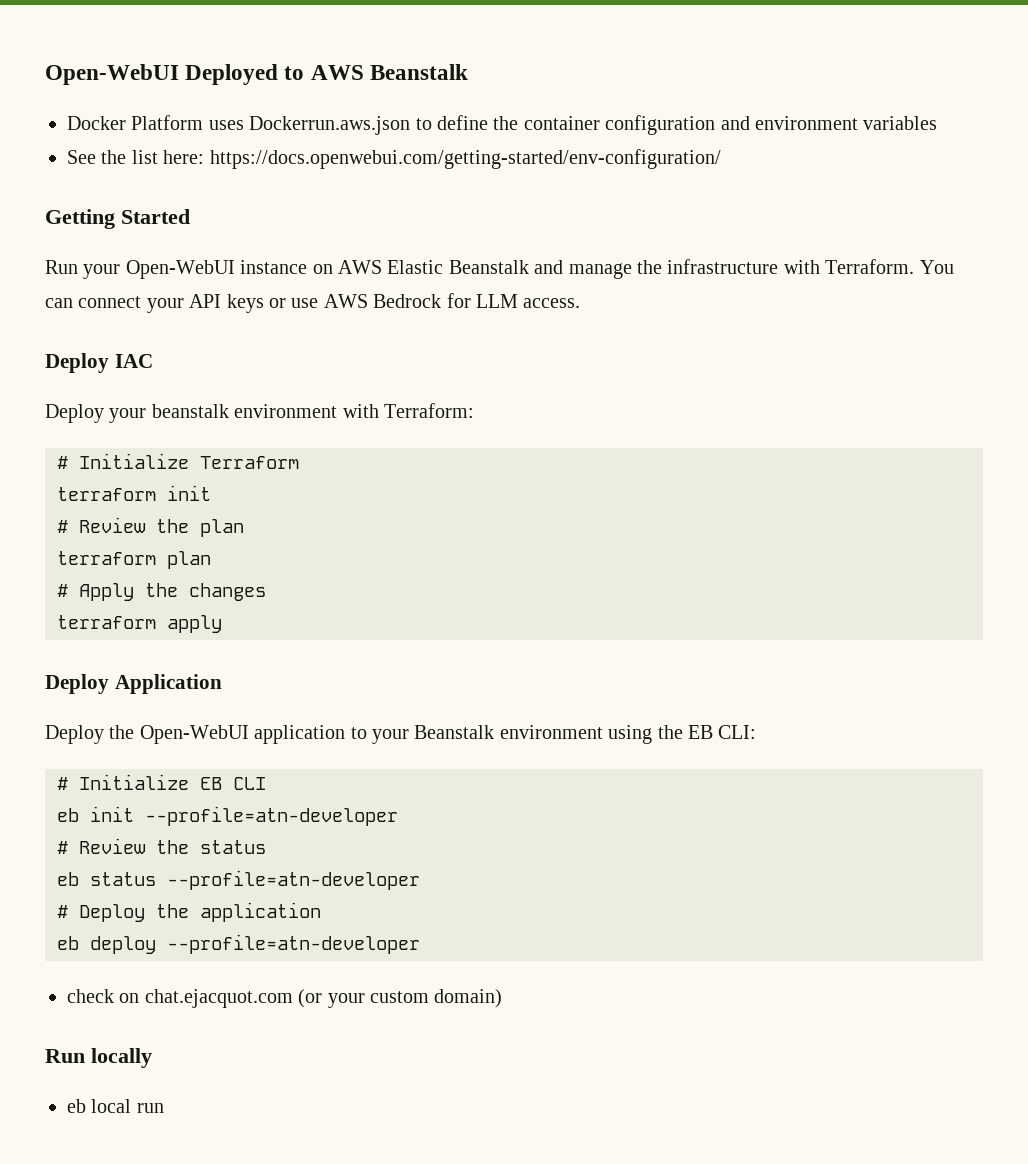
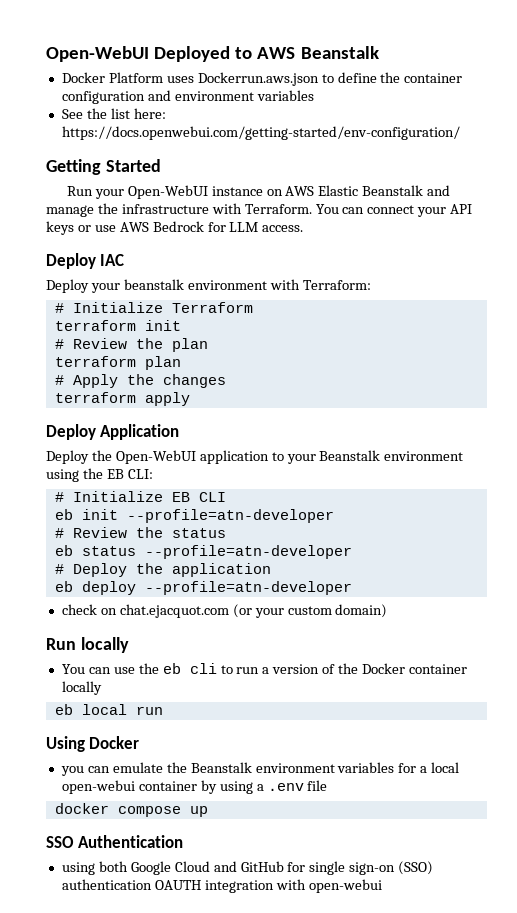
[67,1099,164,1113] eb local run -> [61,663,467,674] [61,681,102,695] [54,704,163,715] [46,736,140,752] [60,762,460,776] [61,780,328,794] [54,803,208,817] [46,835,184,848] [61,861,434,875] [61,879,382,893] You can use the eb cli to run a version of the Docker container locally // eb local run // Using Docker // you can emulate the Beanstalk environment variables for a local open-webui container by using a .env file // docker compose up // SSO Authentication // using both Google Cloud and GitHub for single sign-on (SSO) authentication OAUTH integration with open-webui

